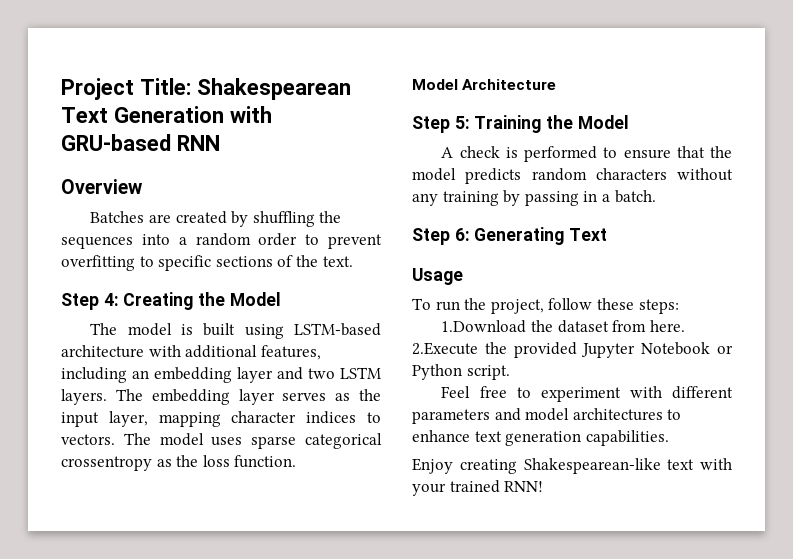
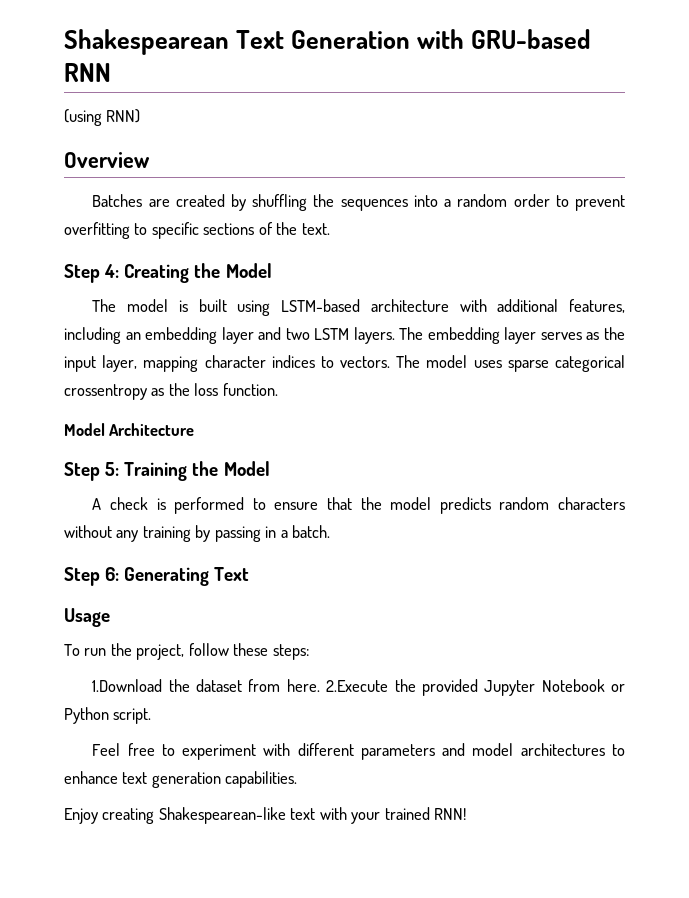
[61,78,191,100] Project Title: -> (64, 42) none
(220, 143) none -> [64,109,141,126] // (using RNN)

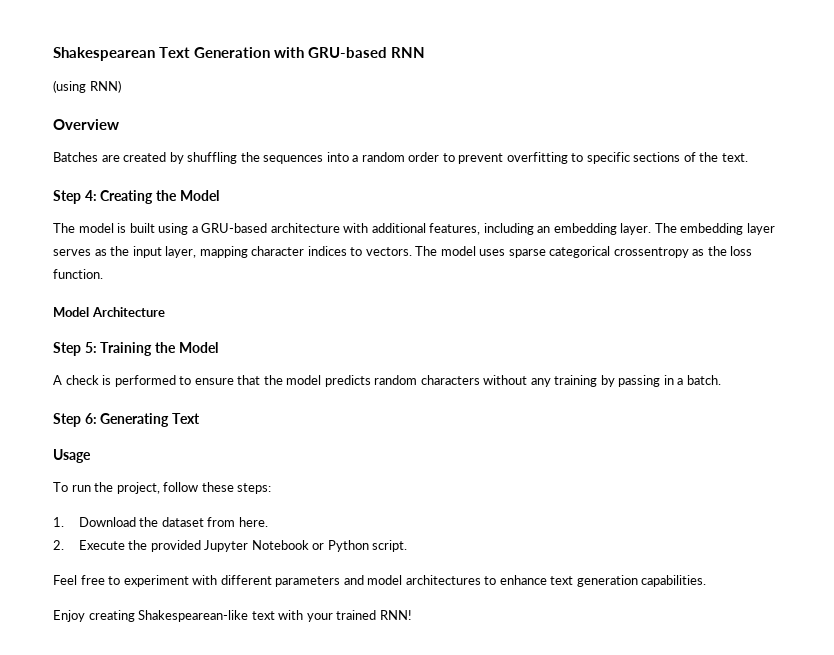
[281,299,361,312] LSTM-based -> [191,223,268,233] a GRU-based
[221,327,395,344] layer and two LSTM layers. -> [620,223,652,235] layer.
[92,679,163,692] 1.Download -> [53,517,136,527] 1. Download
[326,680,389,692] 2.Execute -> [53,540,125,550] // 2. Execute

